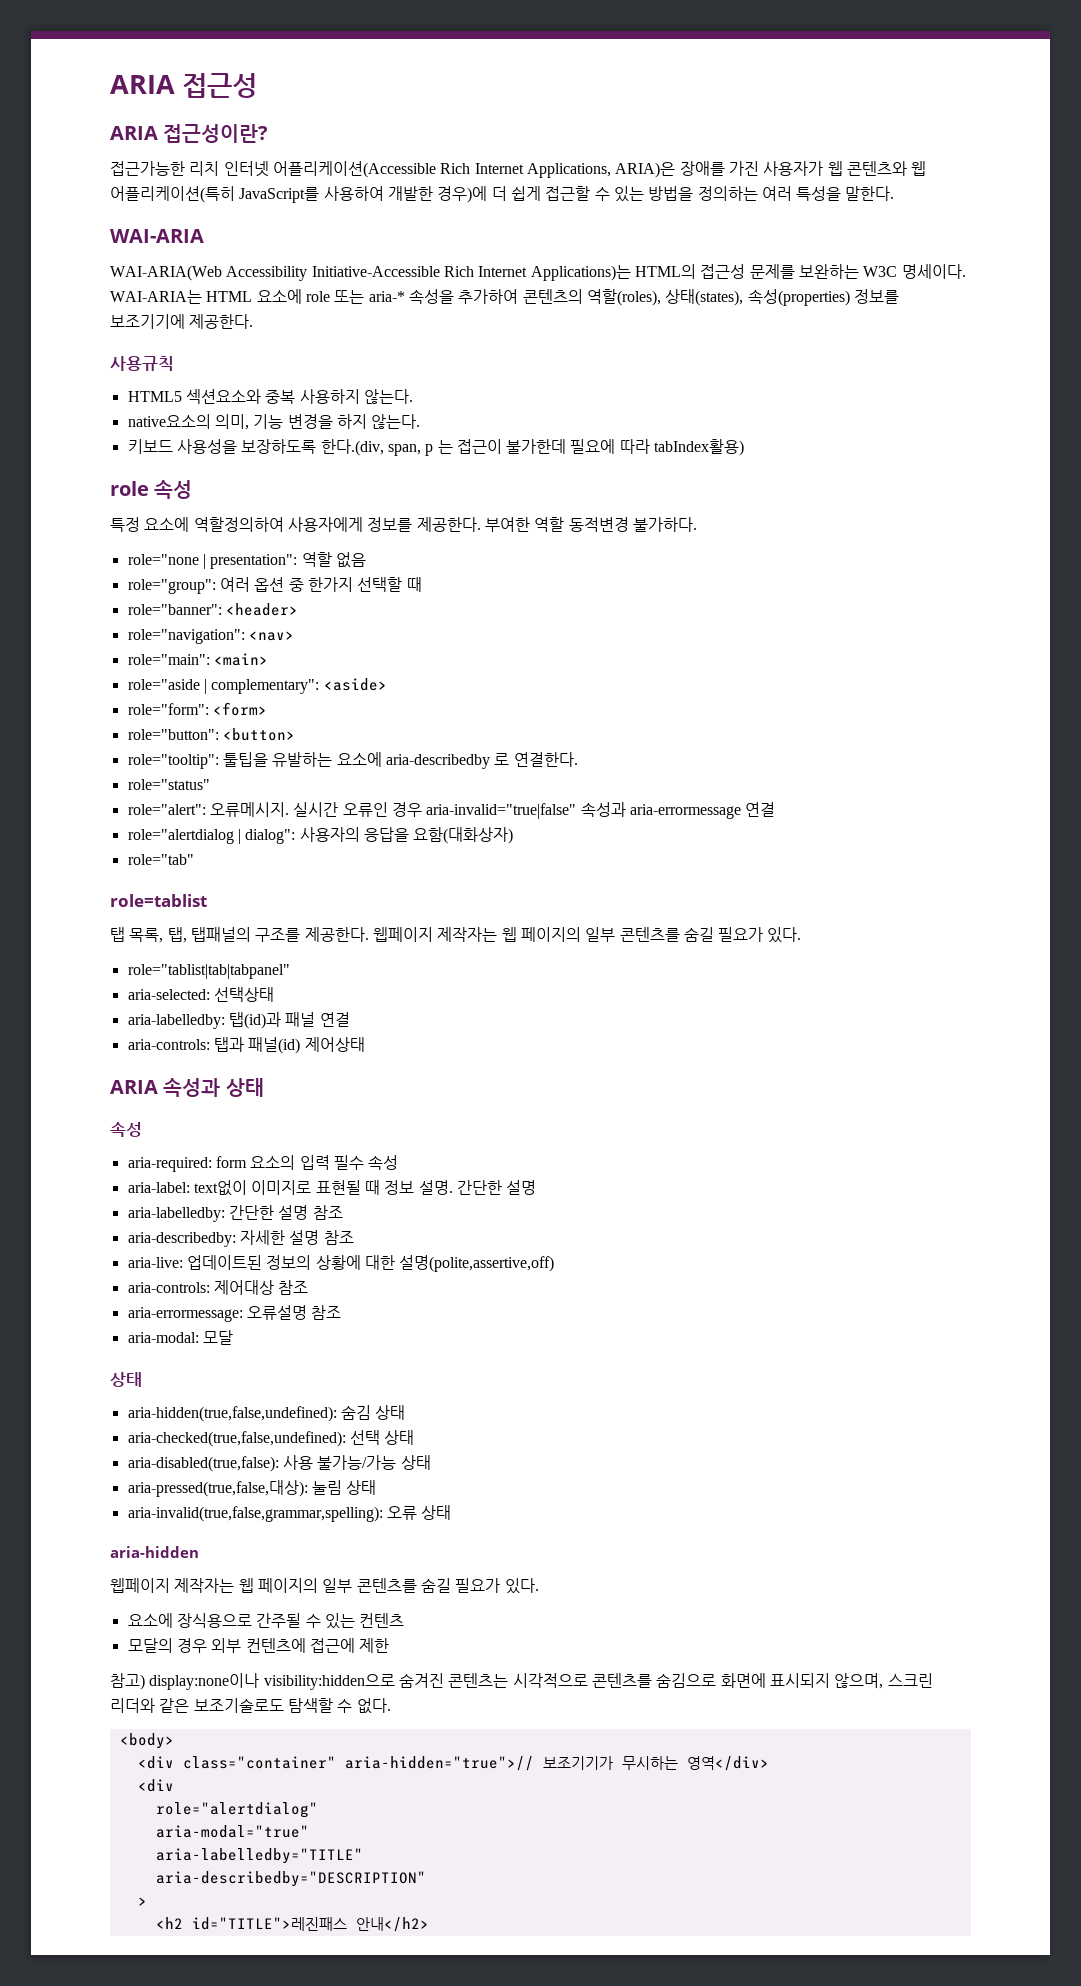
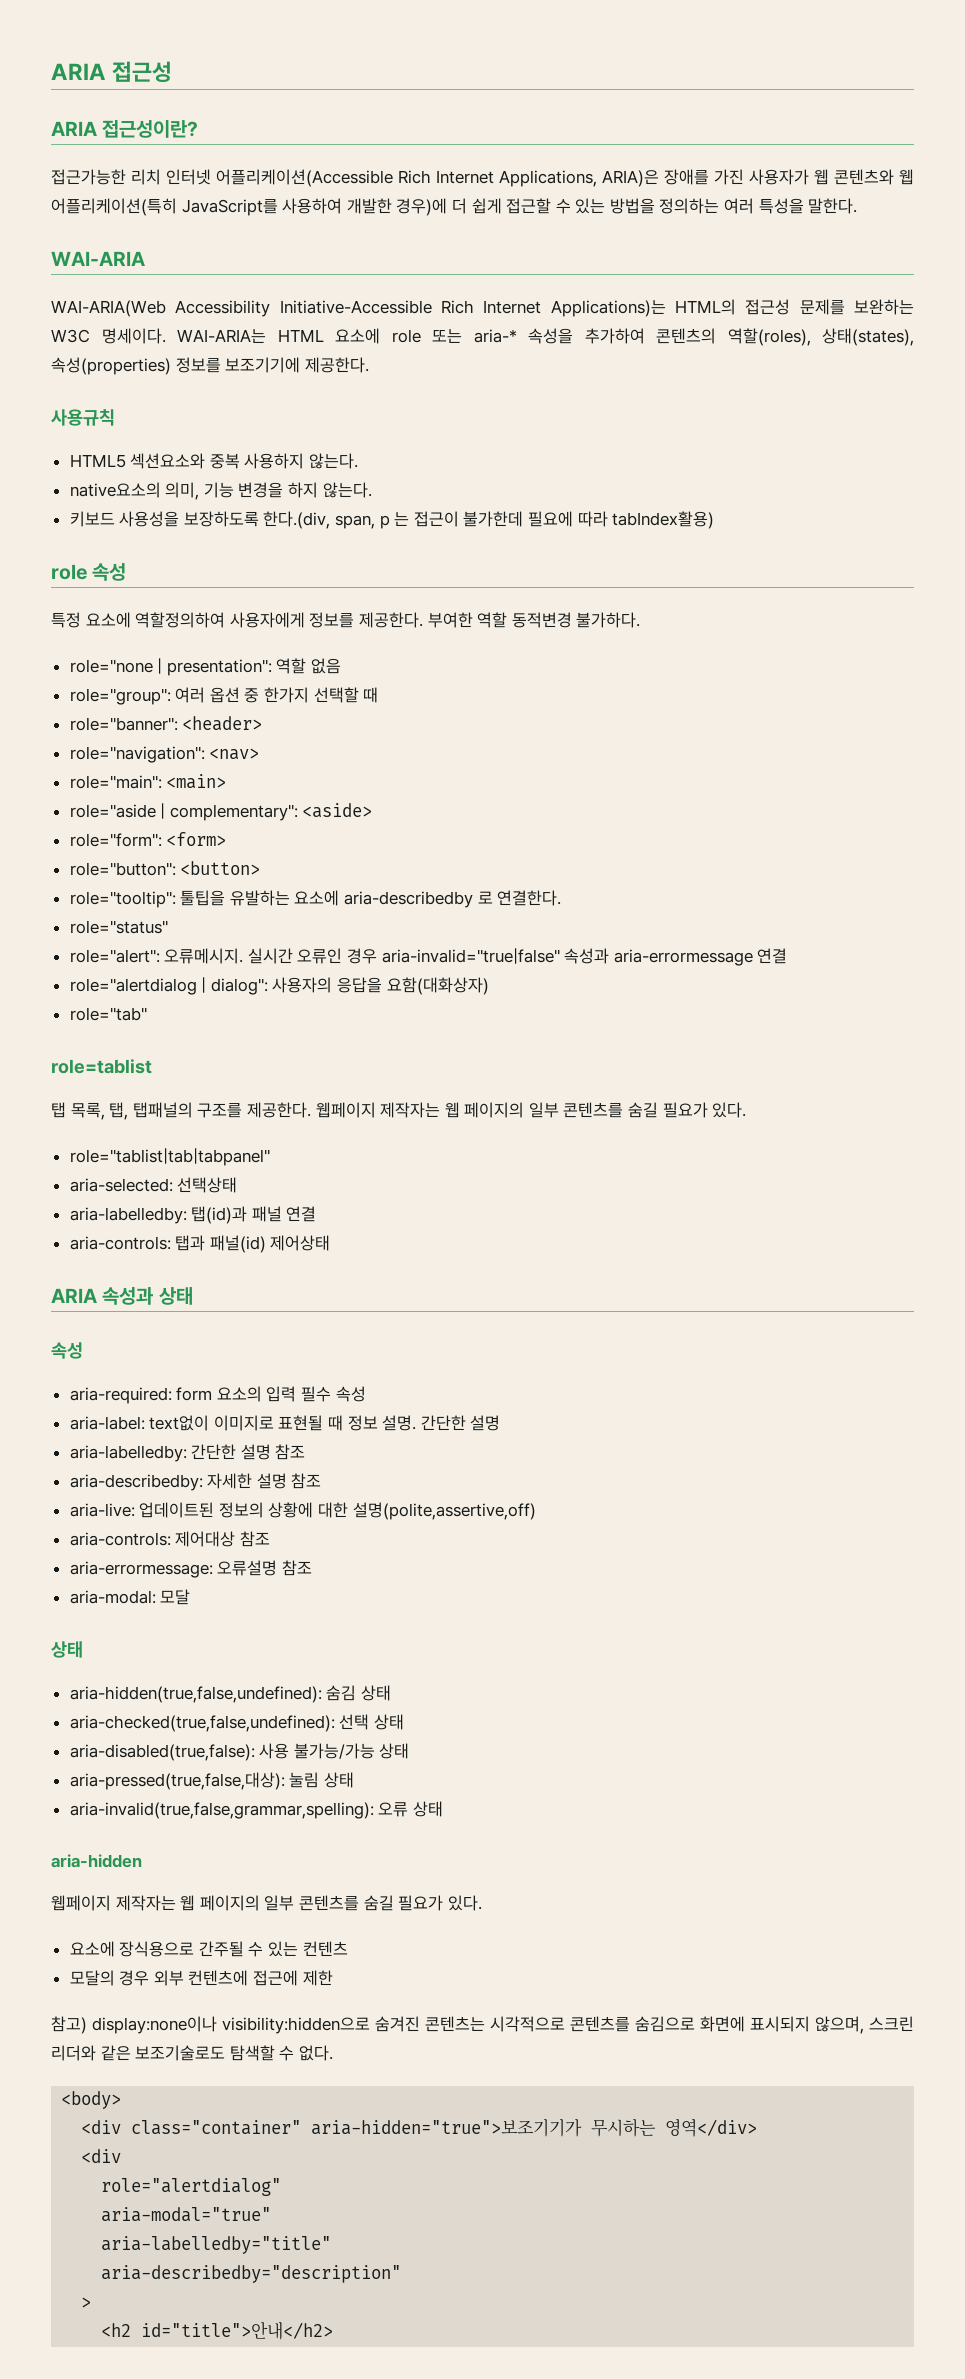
[344,1756,613,1771] aria-hidden="true">// 보조기기가 -> [311,2119,583,2137] aria-hidden="true">보조기기가
[155,1848,363,1864] [155,1871,426,1887] aria-labelledby="TITLE" // aria-describedby="DESCRIPTION" -> [101,2236,332,2254] [101,2265,402,2283] aria-labelledby="title" // aria-describedby="description"
[191,1917,429,1932] id="TITLE">레진패스 안내</h2> -> [141,2321,334,2340] id="title">안내</h2>

